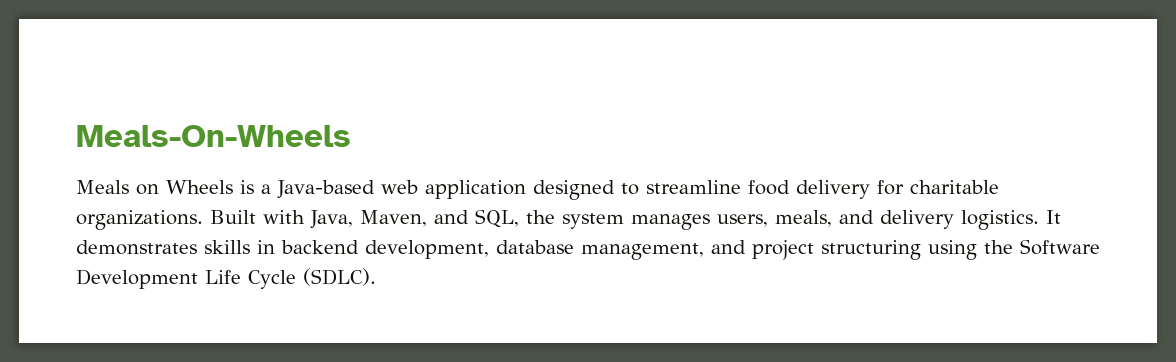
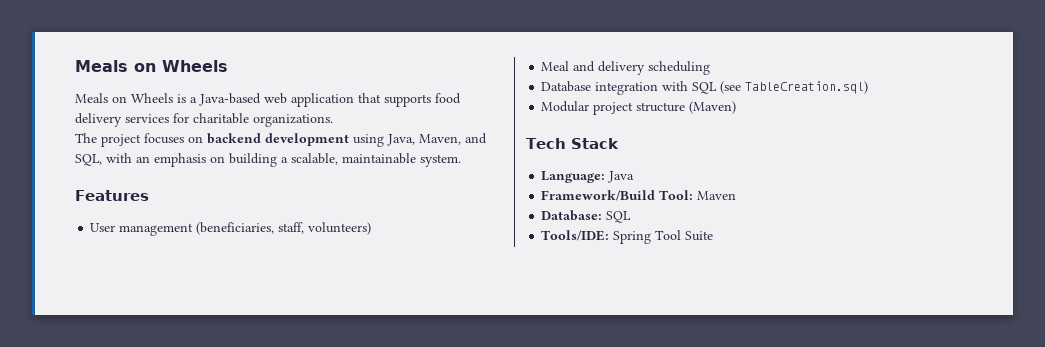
[76,125,351,147] Meals-On-Wheels -> [75,60,228,72] Meals on Wheels
[533,180,741,200] designed to streamline -> [358,93,431,107] that supports
(870, 189) none -> [125,114,169,123] services
[210,209,1061,230] [76,239,1100,260] [76,268,376,289] Built with Java, Maven, and SQL, the system manages users, meals, and delivery logistics. It demonstrates skills in backend development, database management, and project structuring using the Software Development Life Cycle (SDLC). -> [75,133,487,147] [75,153,461,167] [75,190,149,201] [90,222,372,236] [541,61,711,75] [541,81,869,95] [541,101,737,115] [526,138,619,149] [541,171,635,183] [541,190,737,201] [541,210,632,223] [541,230,714,244] // The project focuses on backend development using Java, Maven, and SQL, with an emphasis on building a scalable, maintainable system. // Features // User management (beneficiaries, staff, volunteers) // Meal and delivery scheduling // Database integration with SQL (see TableCreation.sql) // Modular project structure (Maven) // Tech Stack // Language: Java // Framework/Build Tool: Maven // Database: SQL // Tools/IDE: Spring Tool Suite

